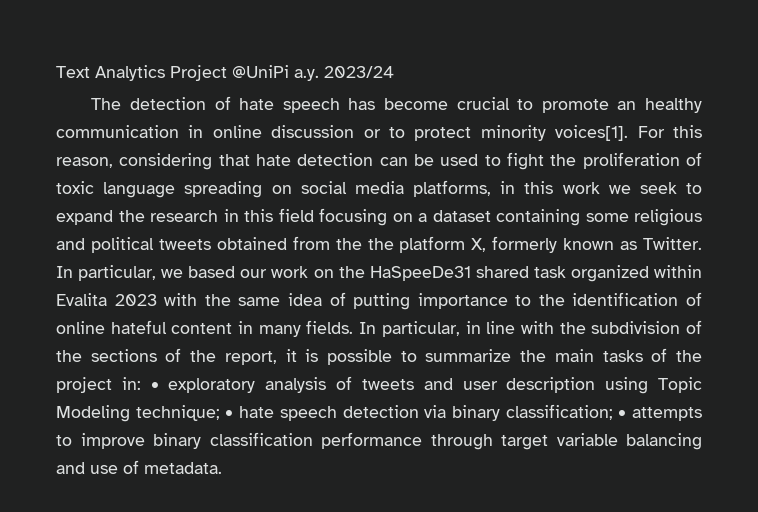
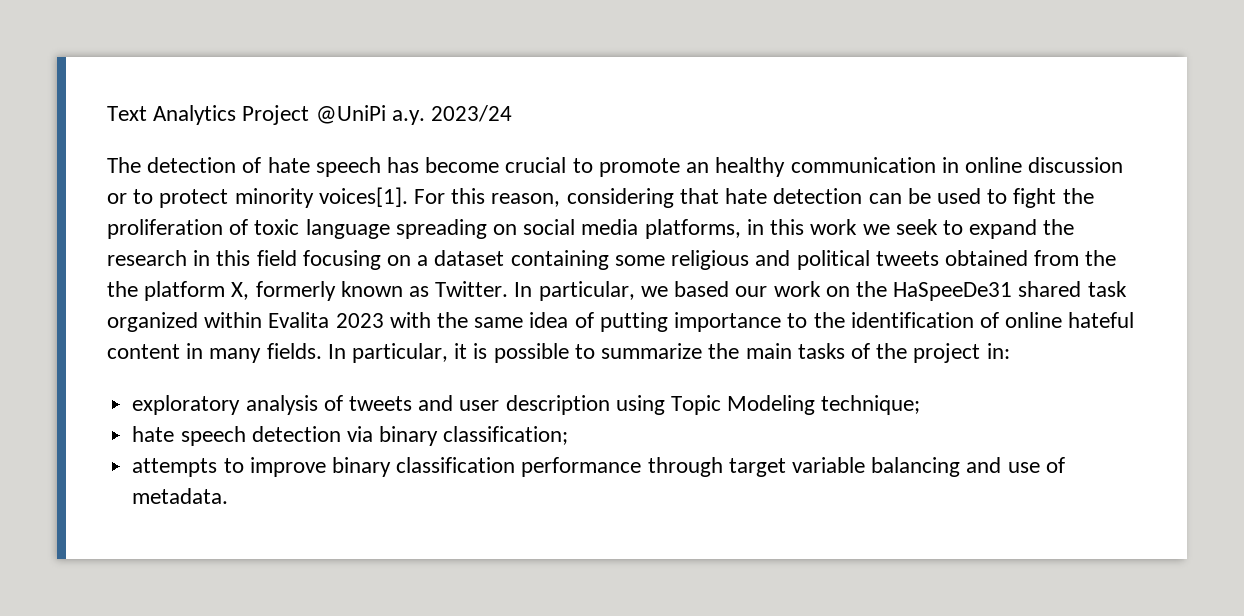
[465,320,702,334] [56,348,277,365] in line with the subdivision of the sections of the report, -> (449, 353) none
[150,382,159,390] • -> (1010, 351) //
[225,410,234,418] • -> (921, 405) //
[618,410,627,418] • -> (569, 435) //

